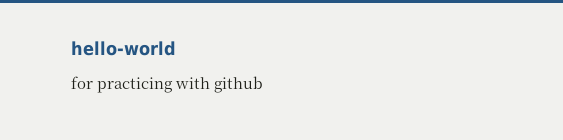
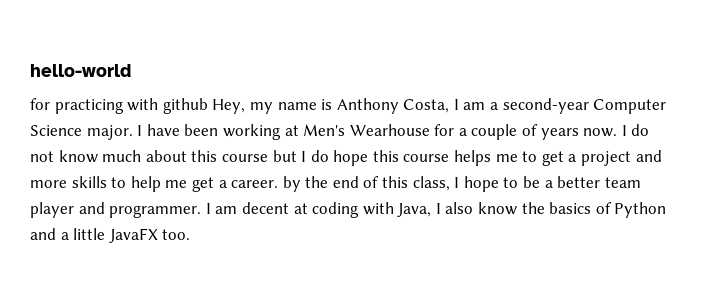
(264, 84) none -> [212,98,667,114] [30,124,650,140] [30,150,662,166] [30,176,641,192] [30,202,667,218] [30,228,191,243] Hey, my name is Anthony Costa, I am a second-year Computer Science major. I have been working at Men's Wearhouse for a couple of years now. I do not know much about this course but I do hope this course helps me to get a project and more skills to help me get a career. by the end of this class, I hope to be a better team player and programmer. I am decent at coding with Java, I also know the basics of Python and a little JavaFX too.

